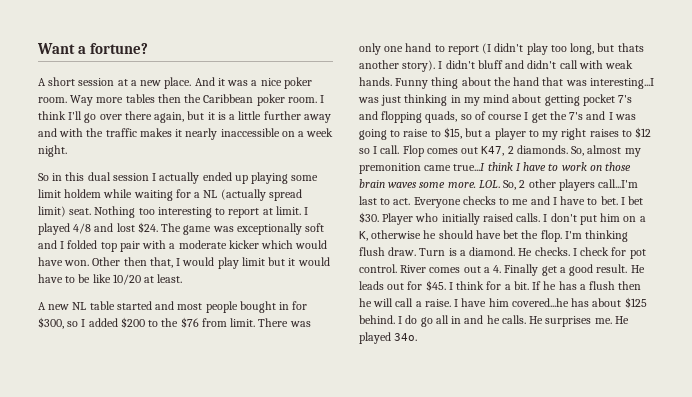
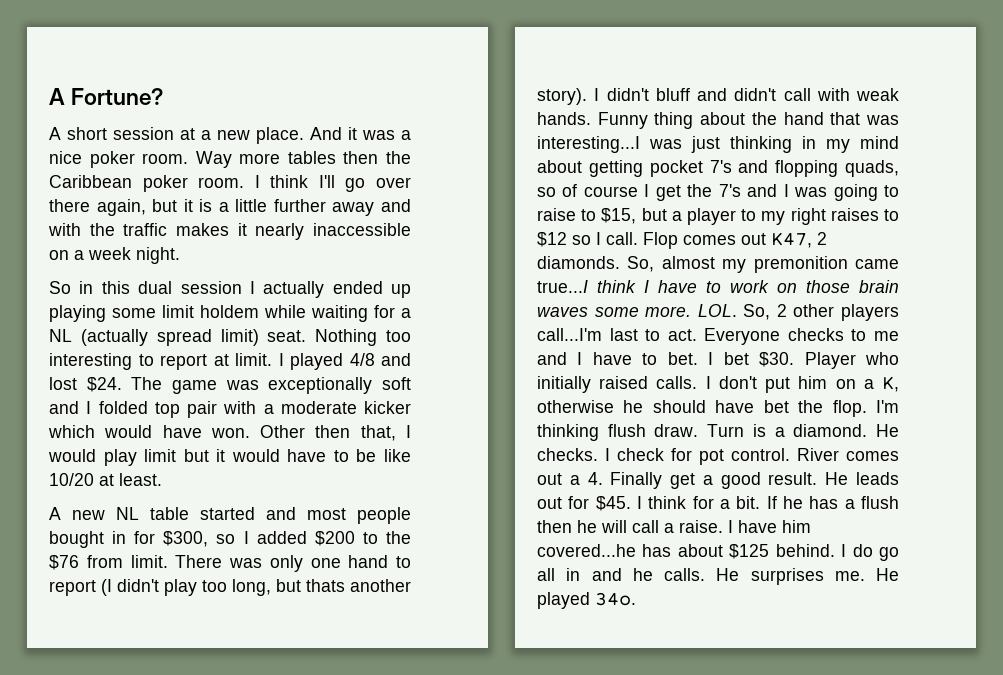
[37,43,148,54] Want a fortune? -> [49,88,164,105] A Fortune?

